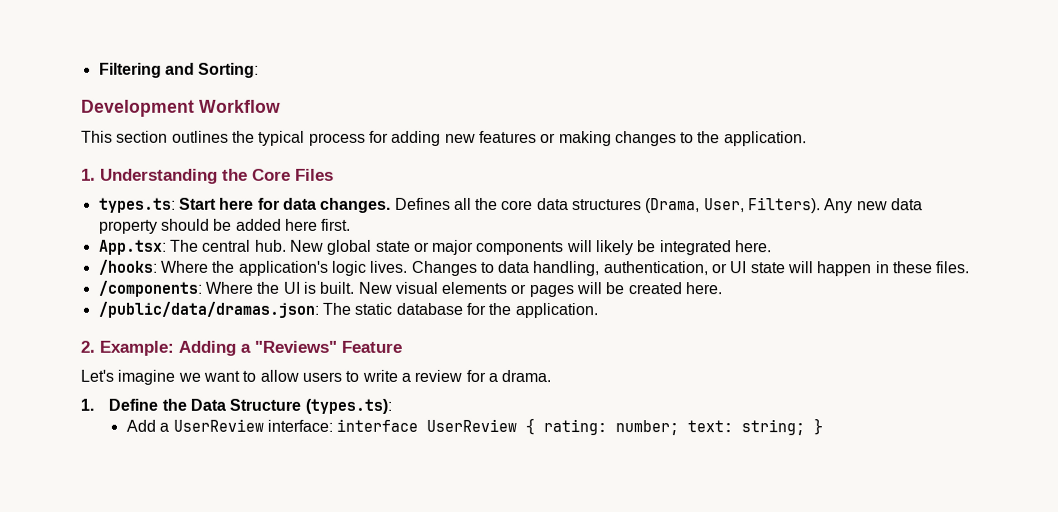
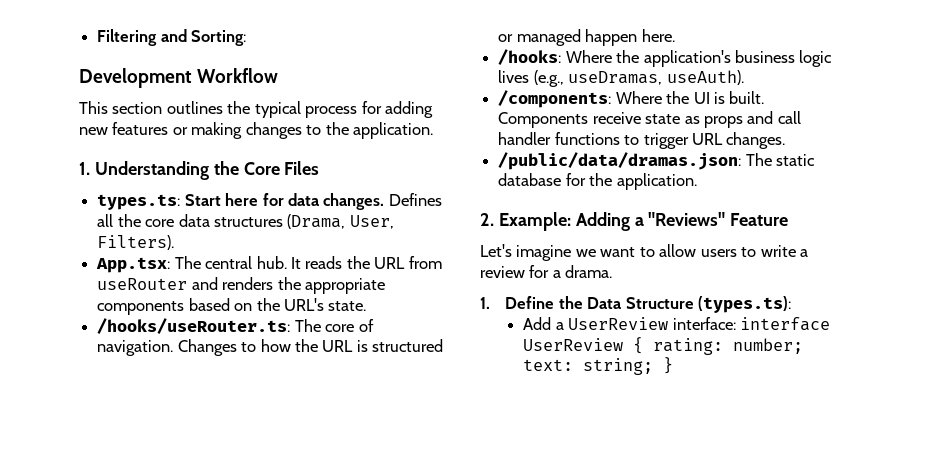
[824,198,924,214] [98,218,352,234] [98,239,732,256] Any new data property should be added here first. // App.tsx: The central hub. New global state or major components will likely be integrated -> [96,256,442,273] [97,277,385,294] [97,298,367,315] [97,318,374,334] [97,339,444,356] [498,29,638,46] // App.tsx: The central hub. It reads the URL from useRouter and renders the appropriate components based on the URL's state. // /hooks/useRouter.ts: The core of navigation. Changes to how the URL is structured or managed happen
[330,260,970,277] logic lives. Changes to data handling, authentication, or UI state will happen in these files. -> [734,50,833,67] [498,70,744,87] business logic lives (e.g., useDramas, useAuth).
[357,281,723,298] New visual elements or pages will be created here. -> [498,111,801,128] [498,132,786,149] Components receive state as props and call handler functions to trigger URL changes.

